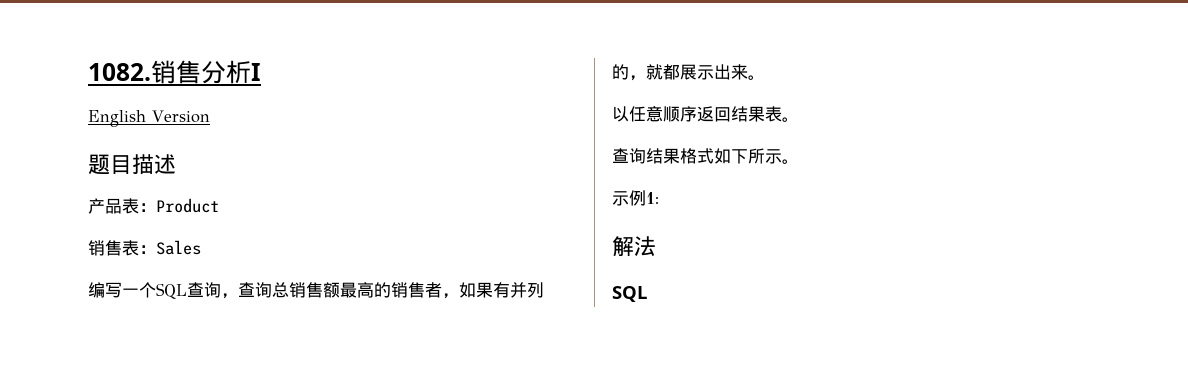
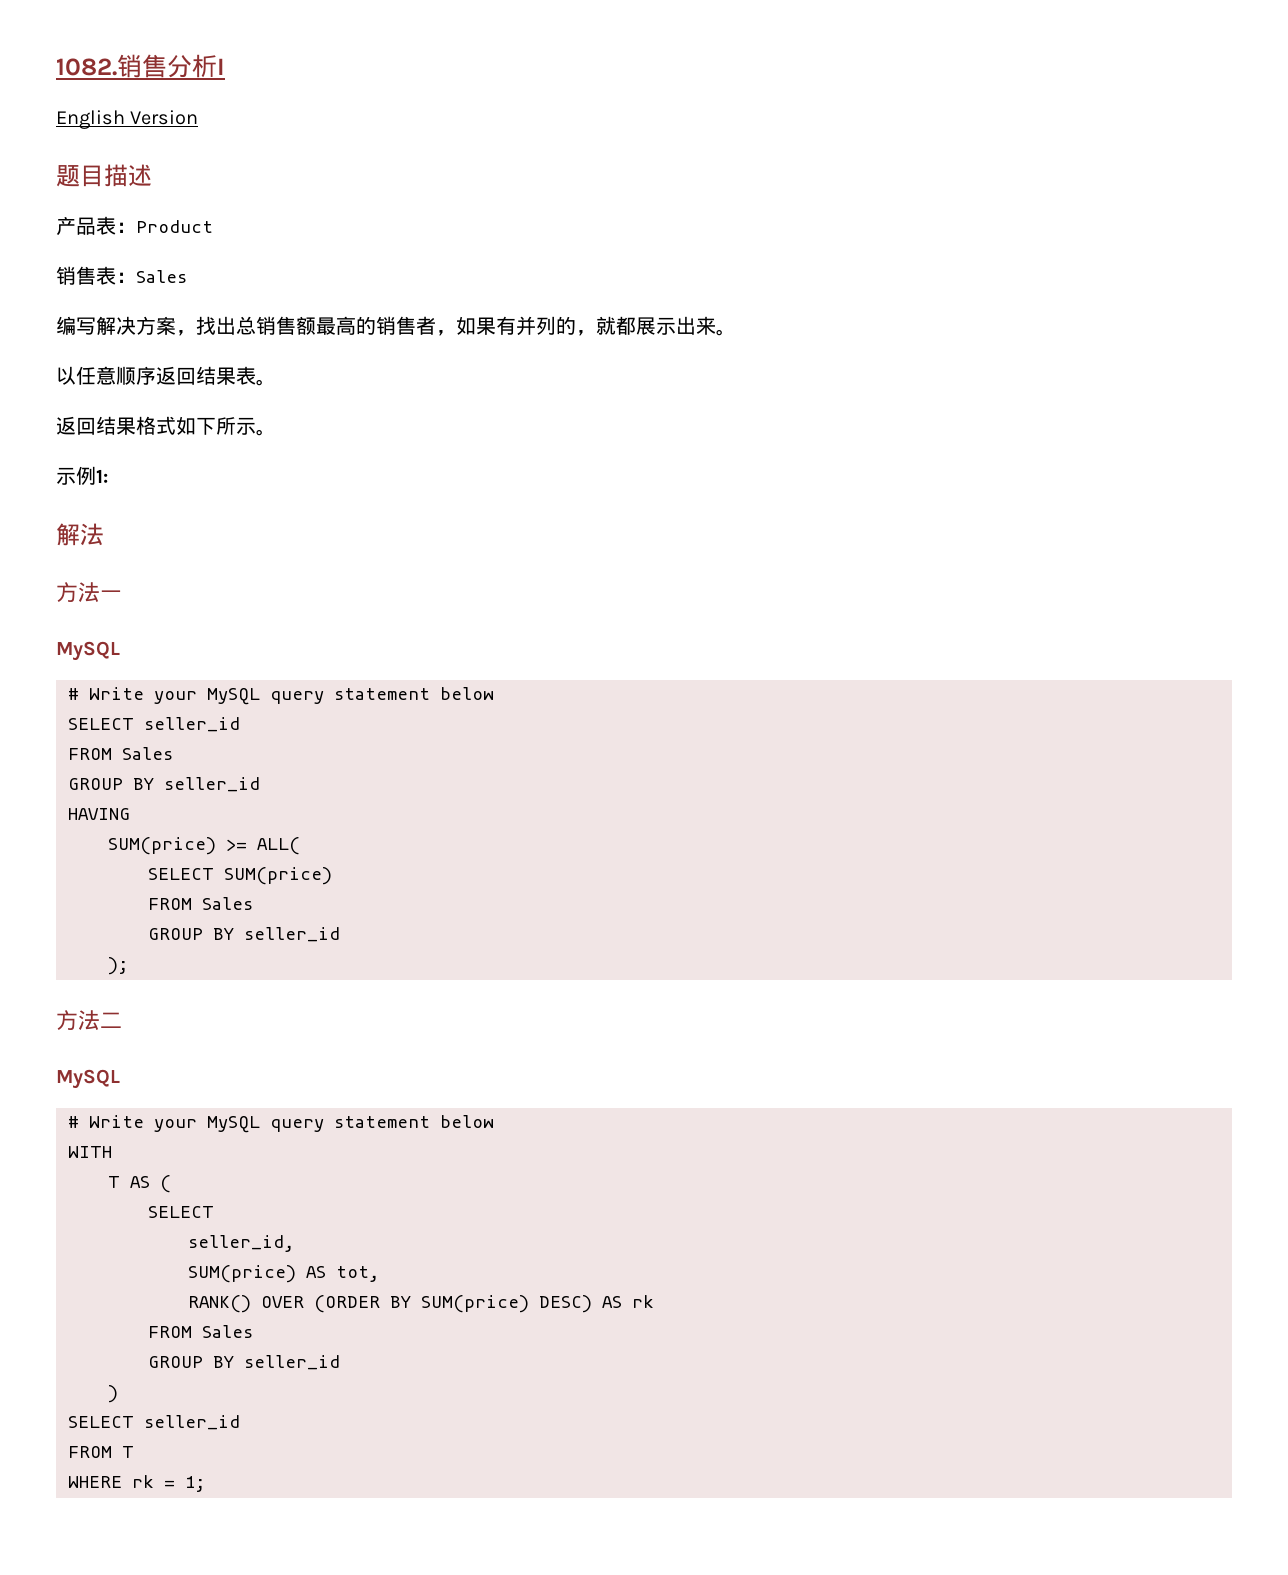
[122,282,272,299] 一个SQL查询，查询 -> [96,316,236,336] 解决方案，找出
[612,148,646,164] 查询 -> [56,416,96,435] 返回
[612,286,647,302] SQL -> [56,582,122,602] [56,641,120,661] [68,687,494,705] [68,717,240,732] [68,747,173,760] [68,777,260,792] [68,808,130,820] [108,837,300,855] [148,867,332,885] [148,897,253,910] [148,927,340,942] [108,957,128,975] [56,1010,122,1030] [56,1069,120,1089] [68,1115,494,1133] [68,1146,112,1158] [108,1175,171,1193] [148,1206,214,1218] [188,1235,294,1252] [188,1265,379,1283] [188,1295,654,1313] [148,1325,253,1338] [148,1355,340,1370] [108,1385,118,1403] [68,1415,240,1430] [68,1446,134,1458] [68,1475,205,1492] 方法一 // MySQL // # Write your MySQL query statement below // SELECT seller_id // FROM Sales // GROUP BY seller_id // HAVING // SUM(price) >= ALL( // SELECT SUM(price) // FROM Sales // GROUP BY seller_id // ); // 方法二 // MySQL // # Write your MySQL query statement below // WITH // T AS ( // SELECT // seller_id, // SUM(price) AS tot, // RANK() OVER (ORDER BY SUM(price) DESC) AS rk // FROM Sales // GROUP BY seller_id // ) // SELECT seller_id // FROM T // WHERE rk = 1;

